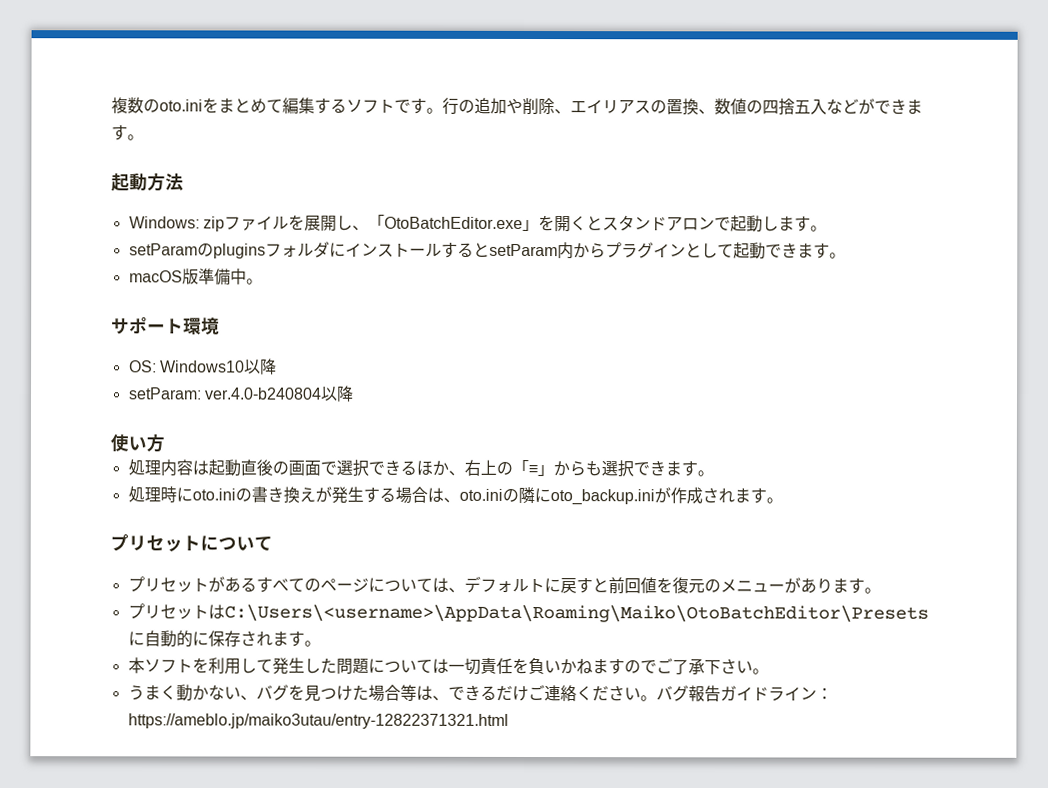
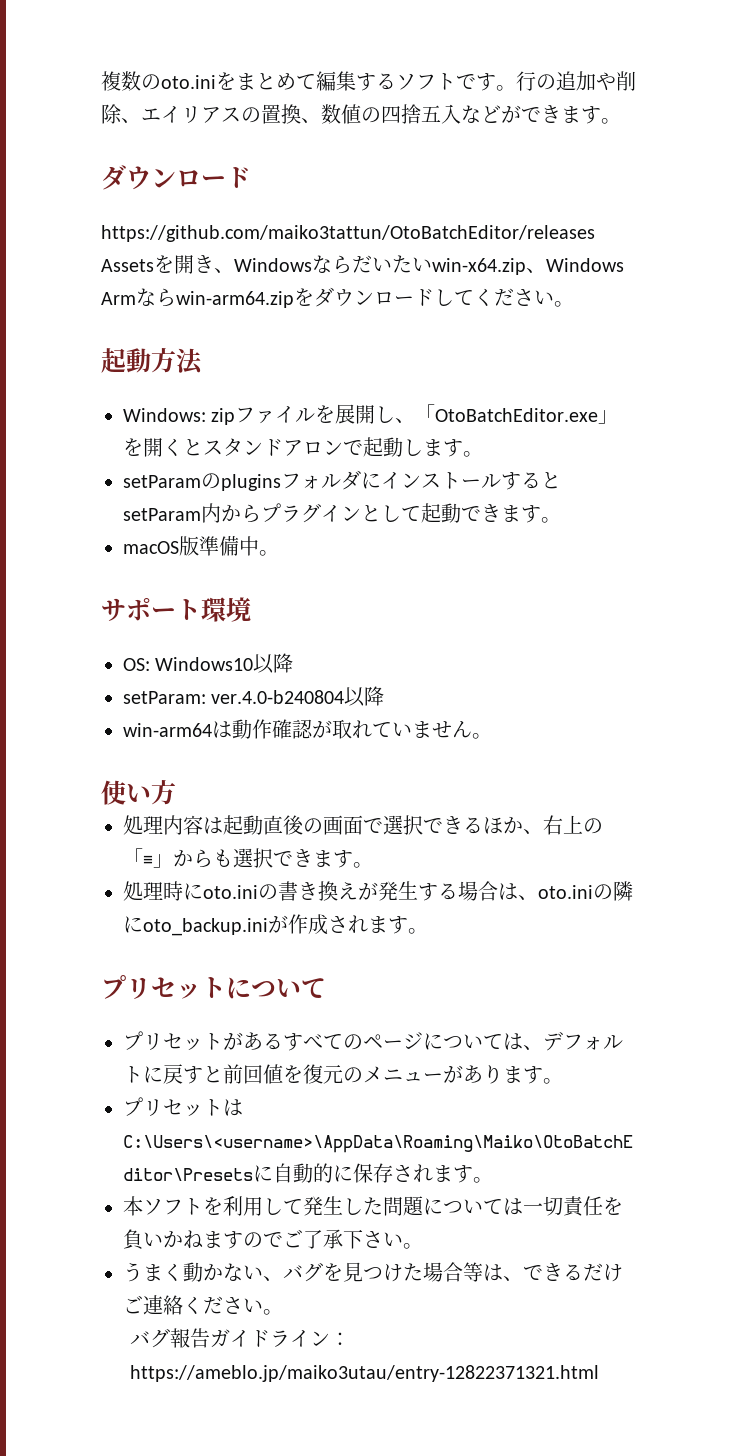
(144, 137) none -> [101,165,251,190] [101,225,595,242] [101,255,624,275] [101,287,574,308] // ダウンロード // https://github.com/maiko3tattun/OtoBatchEditor/releases Assetsを開き、Windowsならだいたいwin-x64.zip、Windows Armならwin-arm64.zipをダウンロードしてください。
(354, 393) none -> [123,719,492,739] // win-arm64は動作確認が取れていません。
(657, 698) none -> (283, 1312) //

